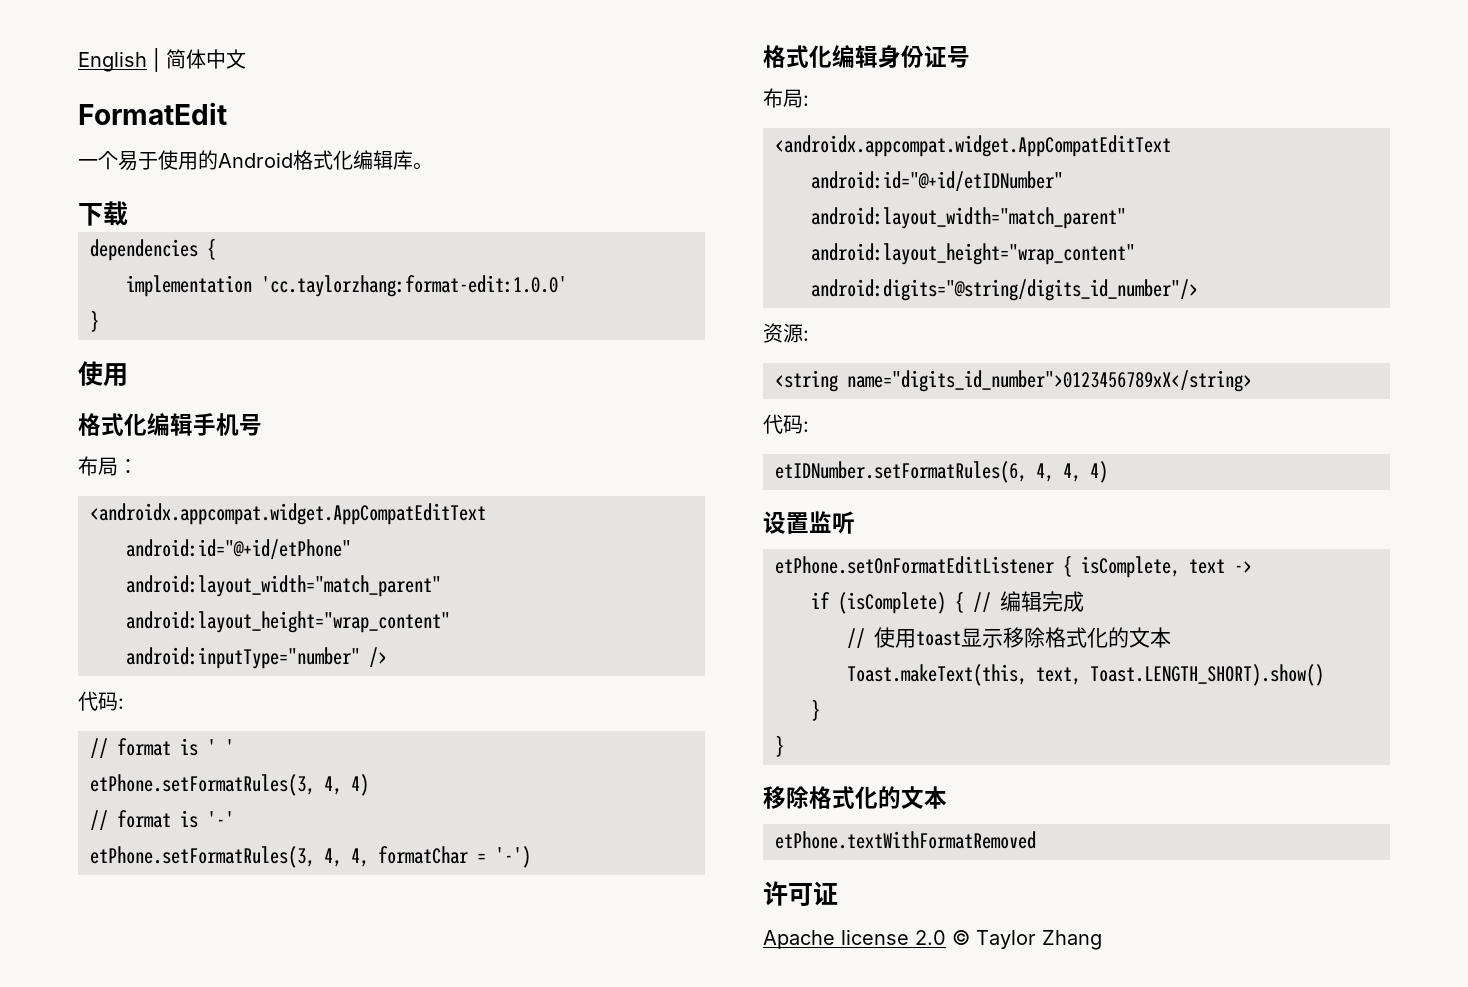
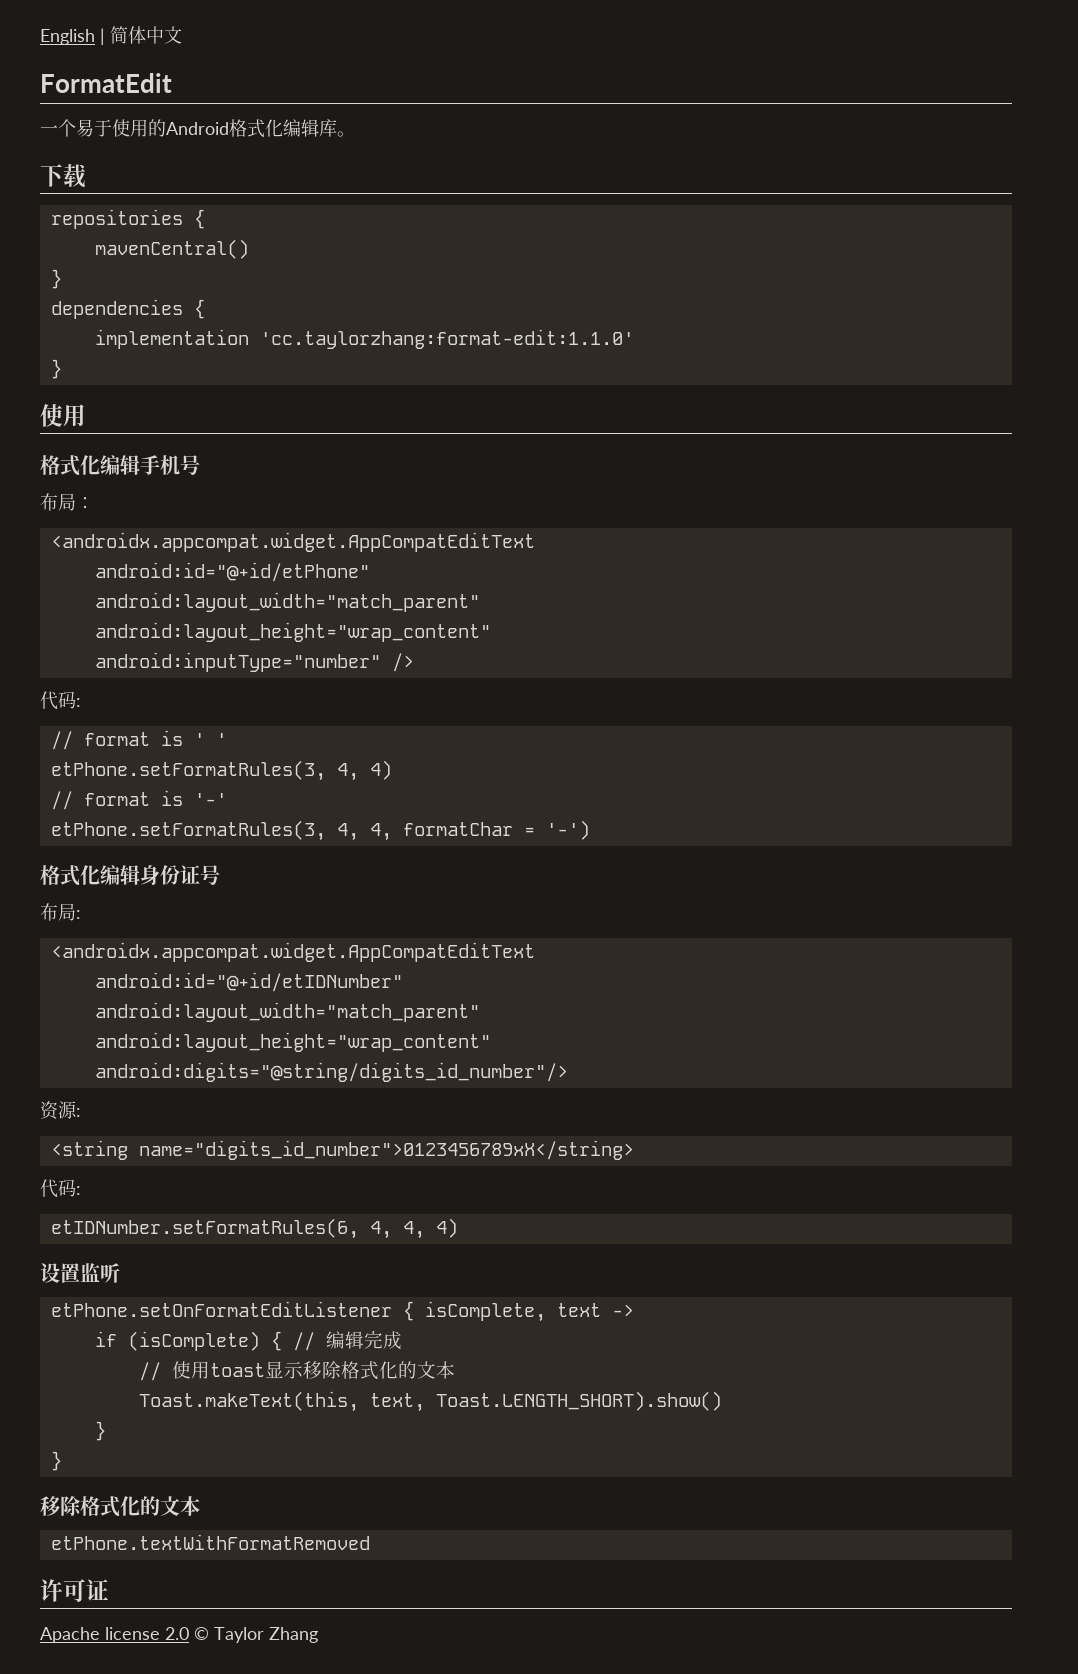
(128, 213) none -> [50,209,205,229] [94,239,249,259] [50,269,62,289] // repositories { // mavenCentral() // }
[261,275,567,297] 'cc.taylorzhang:format-edit:1.0.0' -> [259,329,634,349] 'cc.taylorzhang:format-edit:1.1.0'

